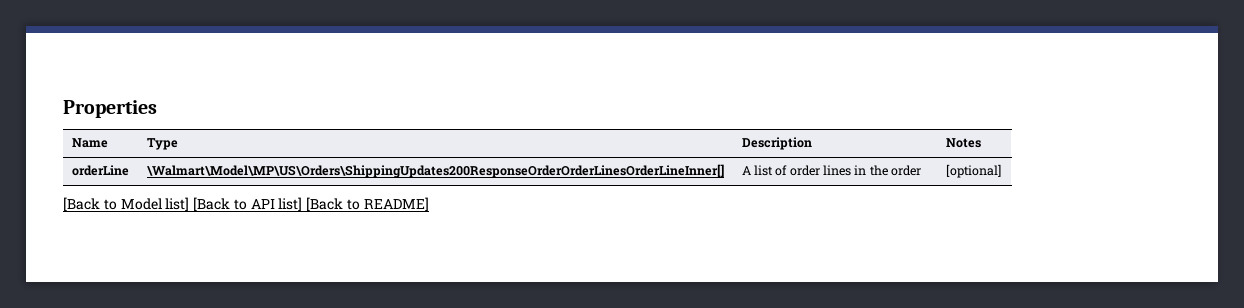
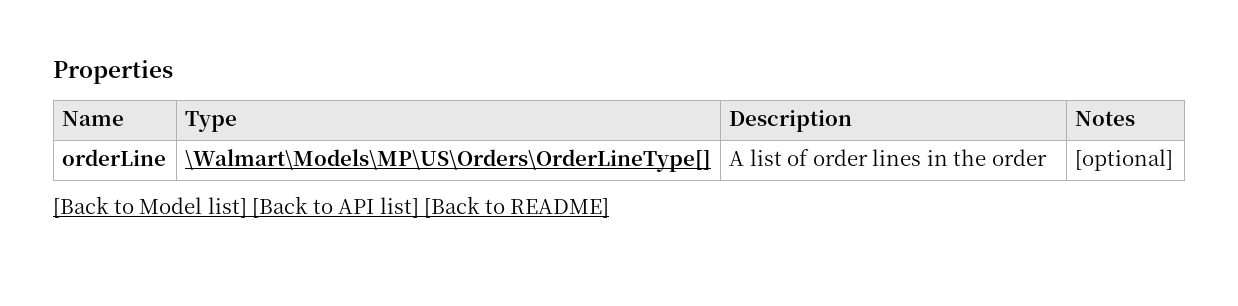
[146,164,724,178] \Walmart\Model\MP\US\Orders\ShippingUpdates200ResponseOrderOrderLinesOrderLineInner[] -> [185,149,712,172] \Walmart\Models\MP\US\Orders\OrderLineType[]

